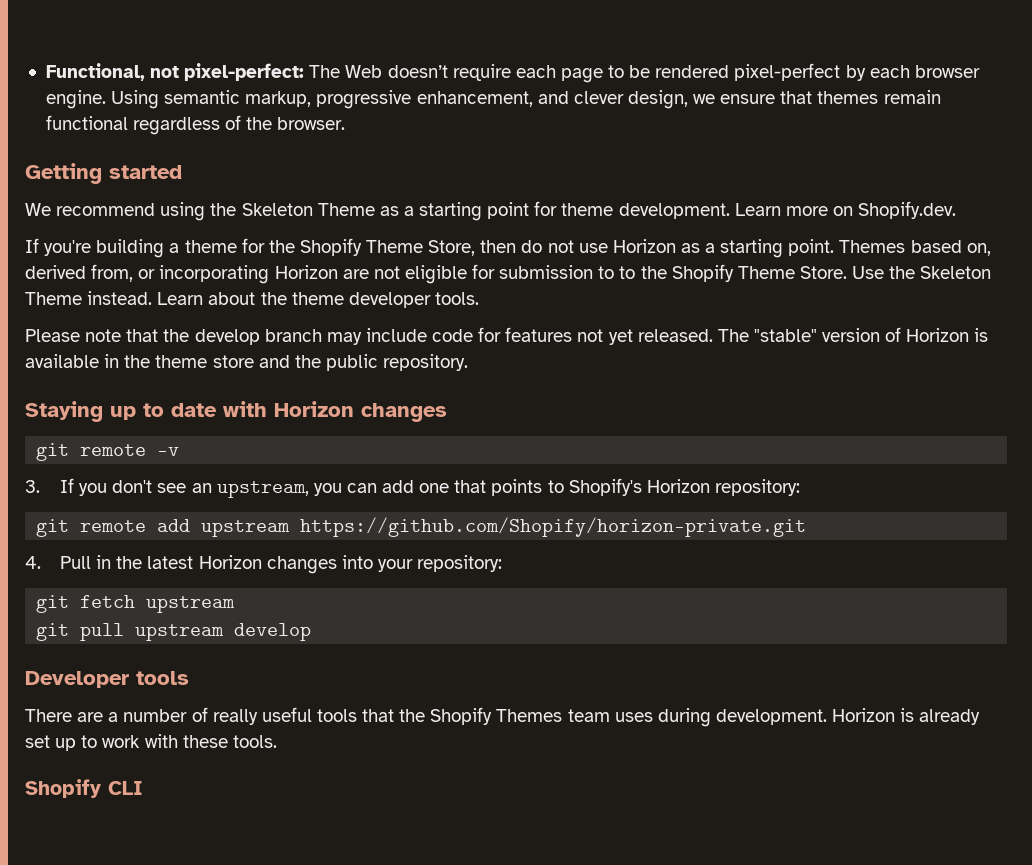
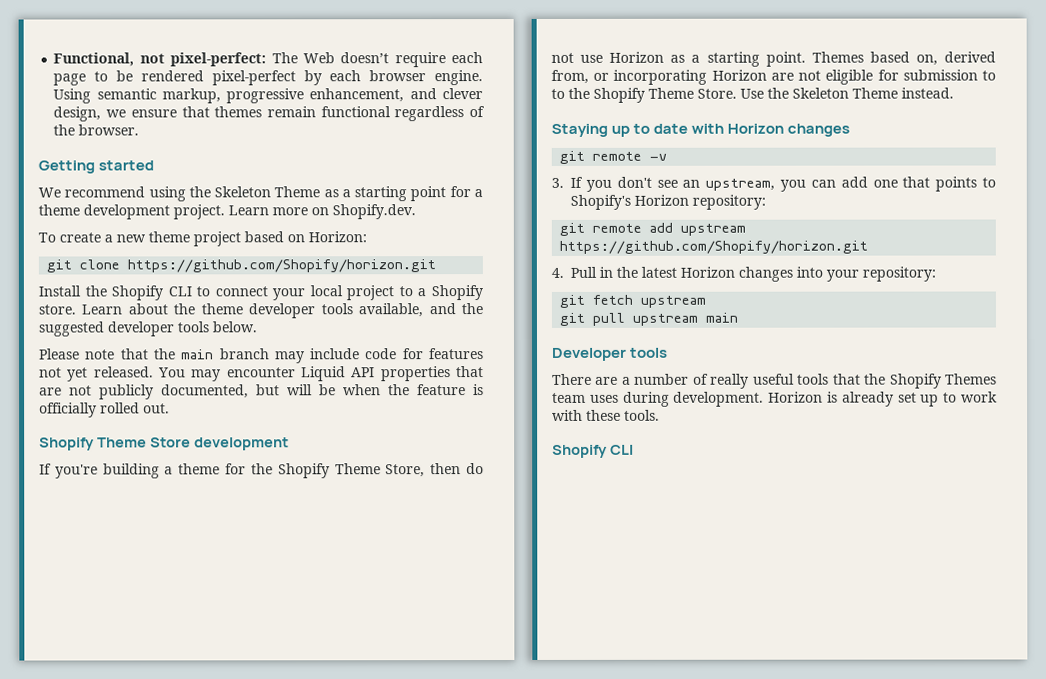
[561,203,730,219] theme development. -> [473,189,483,198] [38,204,225,220] a theme development project.
(957, 210) none -> [38,231,367,247] [46,259,437,273] [38,285,484,301] [38,303,484,319] [38,321,257,337] [39,348,485,364] [39,366,484,382] [39,384,484,400] [39,402,170,418] [39,437,289,451] // To create a new theme project based on Horizon: // git clone https://github.com/Shopify/horizon.git // Install the Shopify CLI to connect your local project to a Shopify store. Learn about the theme developer tools available, and the suggested developer tools below. // Please note that the main branch may include code for features not yet released. You may encounter Liquid API properties that are not publicly documented, but will be when the feature is officially rolled out. // Shopify Theme Store development
[157,292,479,308] [25,327,989,345] [25,354,469,371] Learn about the theme developer tools. // Please note that the develop branch may include code for features not yet released. The "stable" version of Horizon is available in the theme store and the public repository. -> (954, 93) none
[300,517,807,537] https://github.com/Shopify/horizon-private.git -> [559,240,869,254] https://github.com/Shopify/horizon.git
[234,623,312,641] develop -> [705,312,739,323] main

